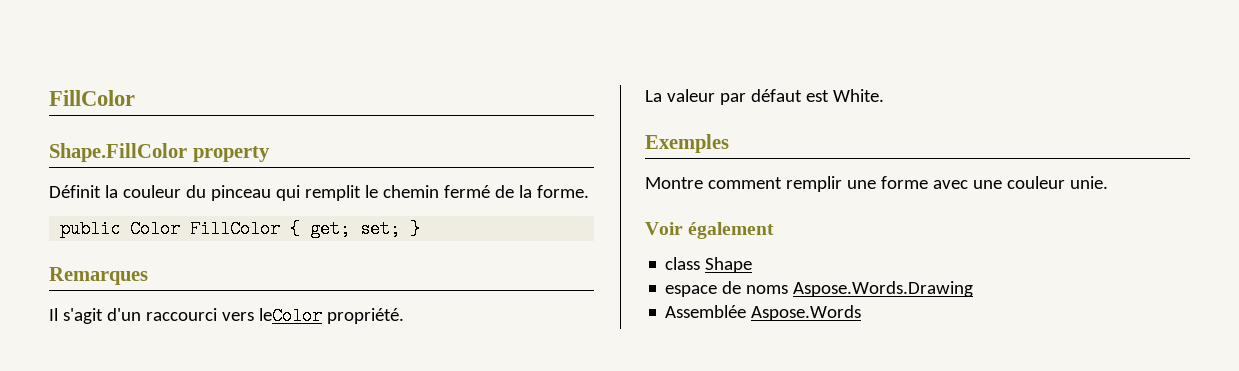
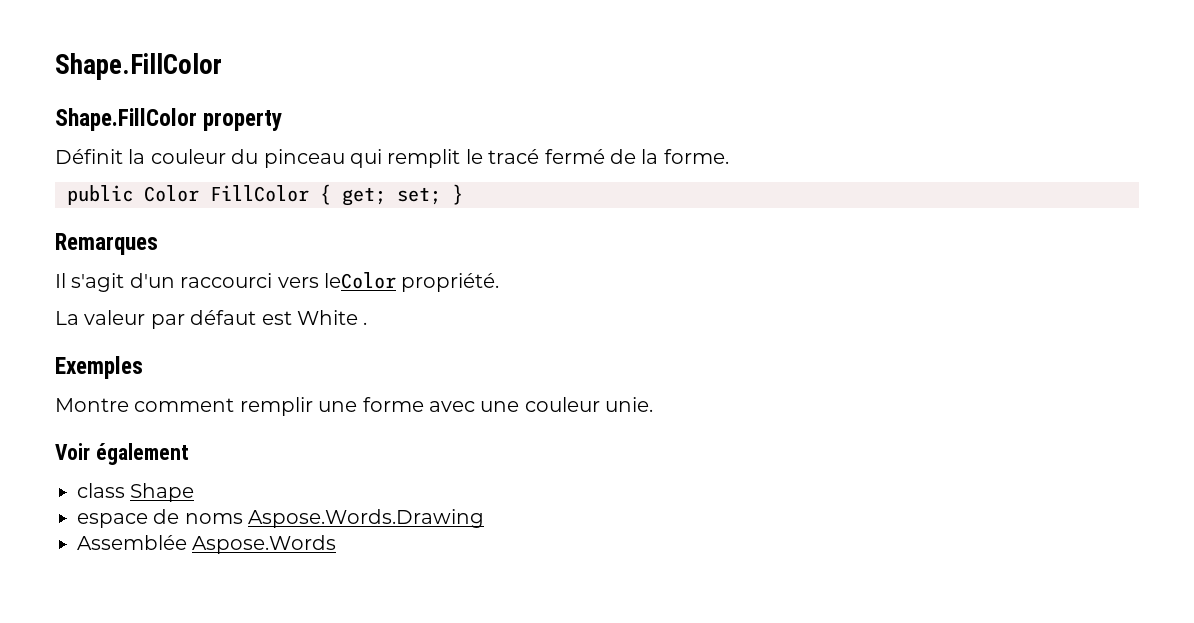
[49,90,135,106] FillColor -> [55,53,222,80] Shape.FillColor
[382,185,439,198] chemin -> [488,149,540,164] tracé
[832,89,884,102] White. -> [297,310,368,325] White .

